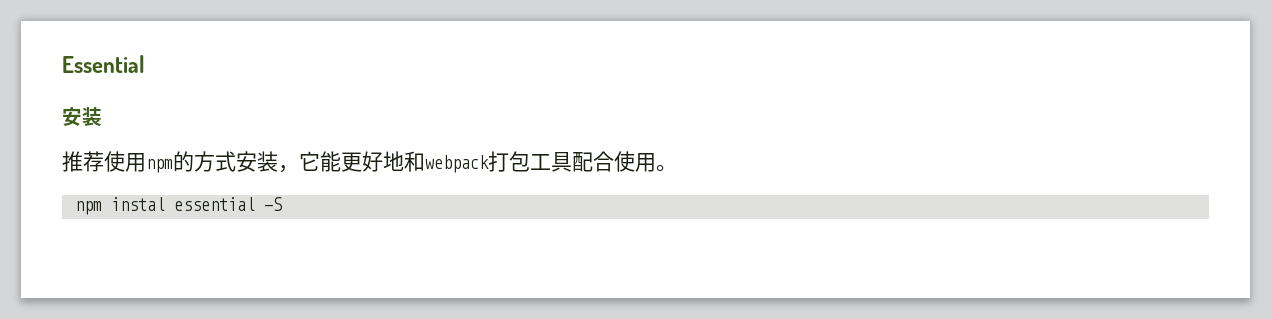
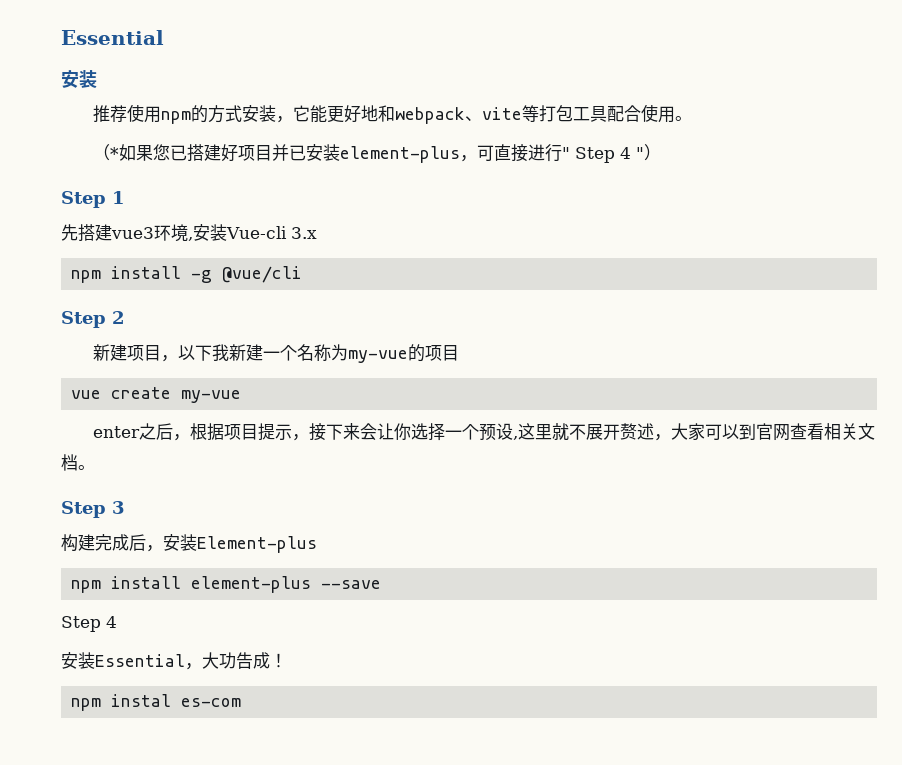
(489, 164) none -> [465,105,540,122] 、vite等
(677, 168) none -> [93,144,662,163] [61,191,125,208] [61,224,317,242] [71,266,303,283] [61,311,125,328] [93,344,460,363] [71,387,242,403] [93,423,876,441] [61,454,95,471] [61,501,125,518] [61,534,317,553] [71,576,382,593] [61,616,117,632] [61,652,287,670] // （*如果您已搭建好项目并已安装element-plus，可直接进行" Step 4 "） // Step 1 // 先搭建vue3环境,安装Vue-cli 3.x // npm install -g @vue/cli // Step 2 // 新建项目，以下我新建一个名称为my-vue的项目 // vue create my-vue // enter之后，根据项目提示，接下来会让你选择一个预设,这里就不展开赘述，大家可以到官网查看相关文档。 // Step 3 // 构建完成后，安装Element-plus // npm install element-plus --save // Step 4 // 安装Essential，大功告成！
[173,197,282,211] essential -S -> [181,698,242,707] es-com

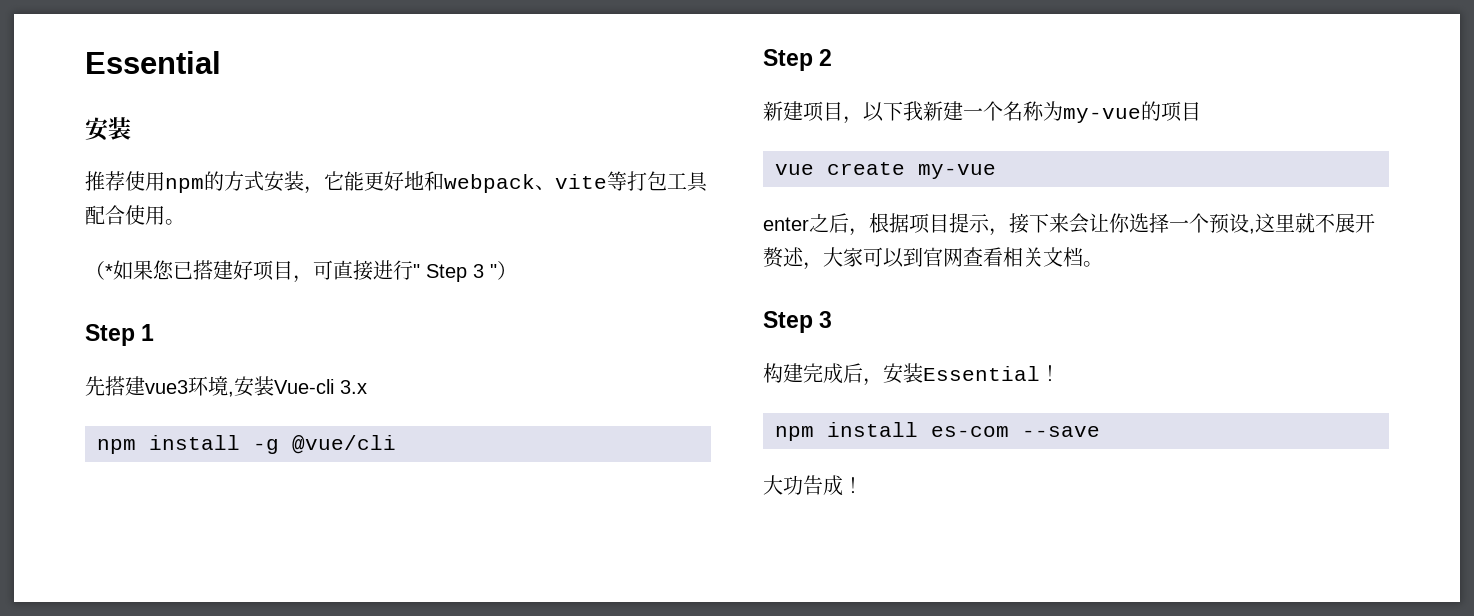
[272,144,461,163] 并已安装element-plus -> (293, 270) none
[620,147,632,159] 4 -> [473,264,484,278] 3
[197,536,317,553] [71,576,312,593] Element-plus // npm install element-plus -> [923,364,1060,382] [775,422,1009,441] Essential！ // npm install es-com
[61,616,117,632] [61,652,202,670] Step 4 // 安装Essential， -> (1100, 431) none
[71,694,242,711] // npm instal es-com -> (863, 485) none

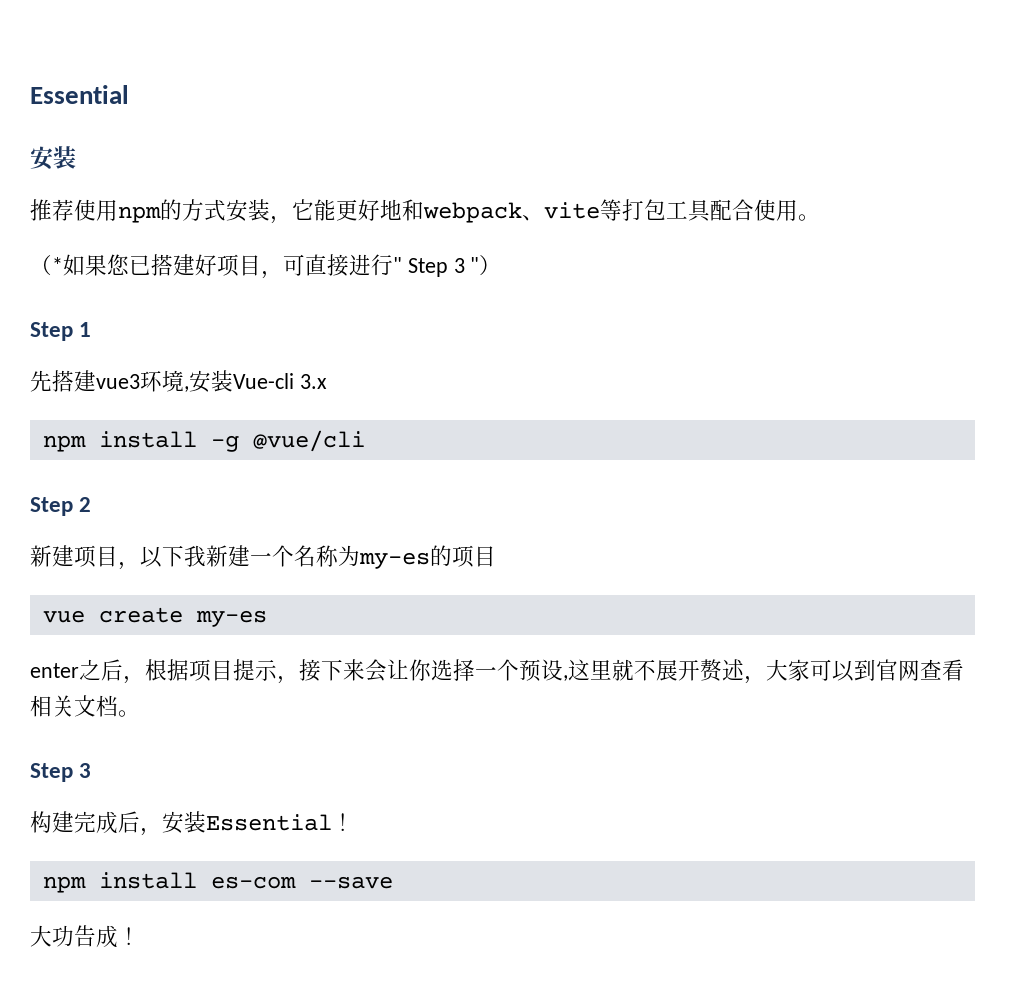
[1063,108,1141,123] my-vue -> [359,552,430,569] my-es
[918,164,996,179] my-vue -> [195,610,267,627] my-es

